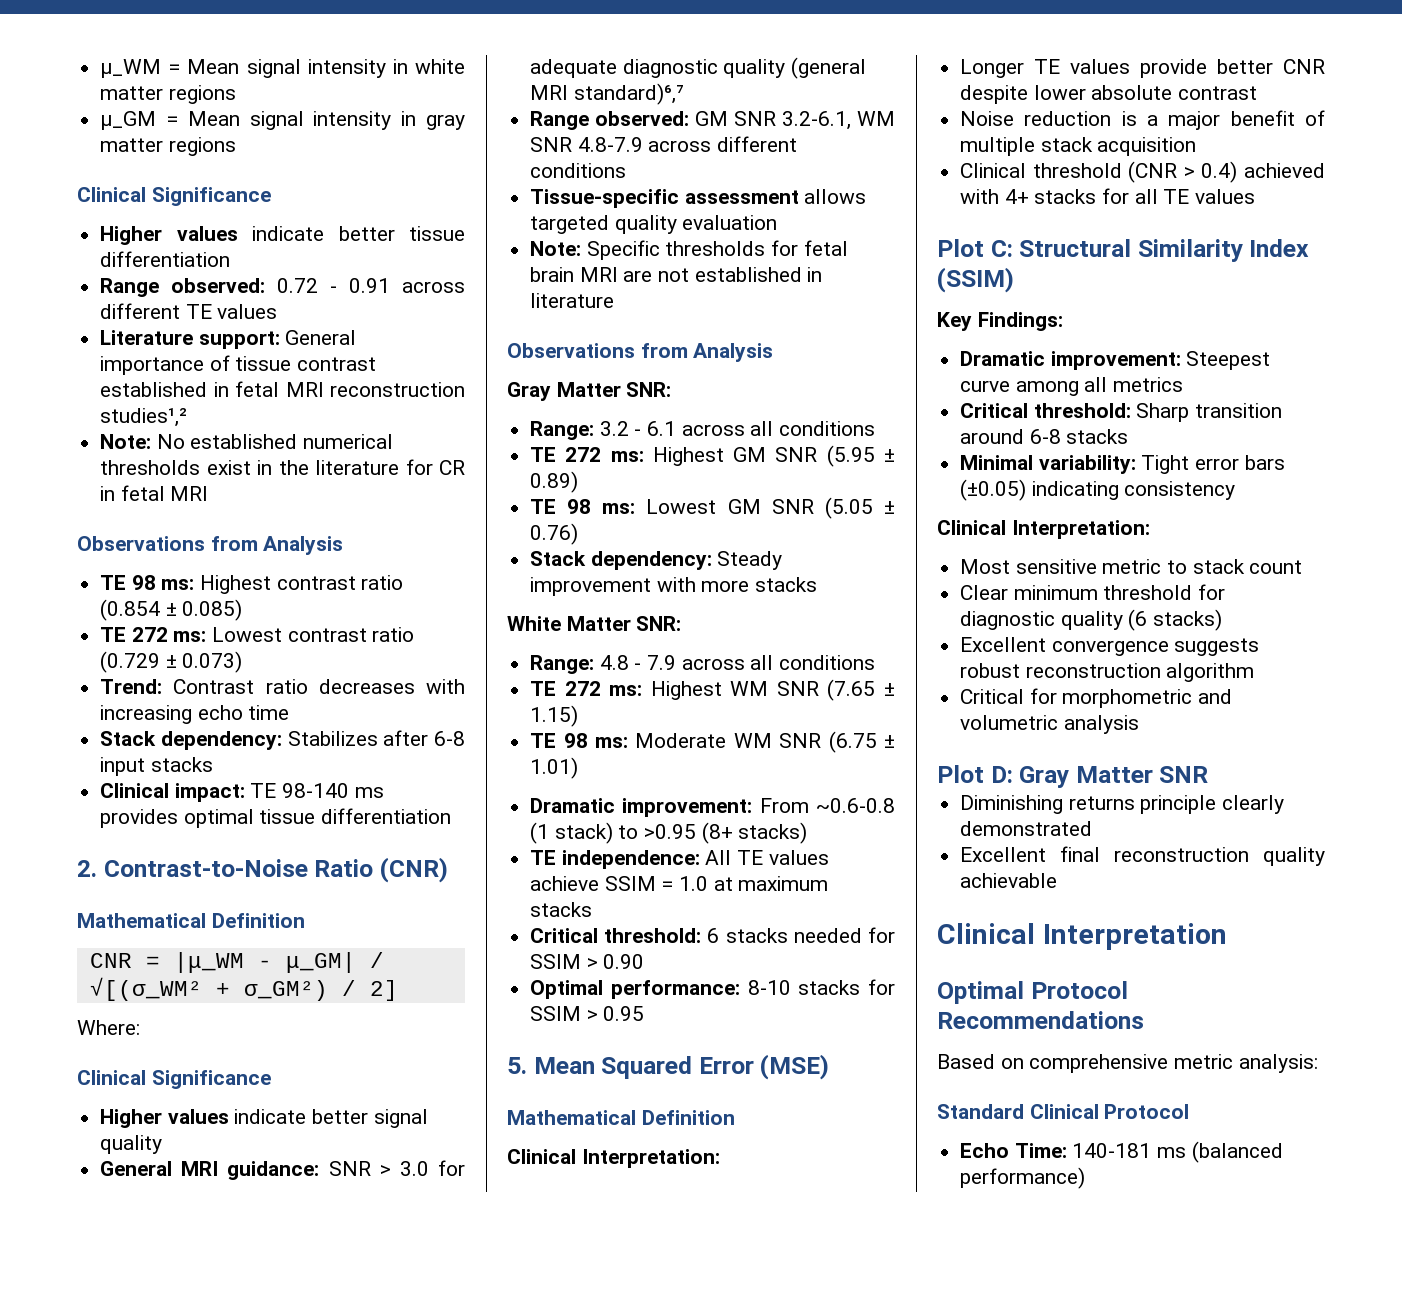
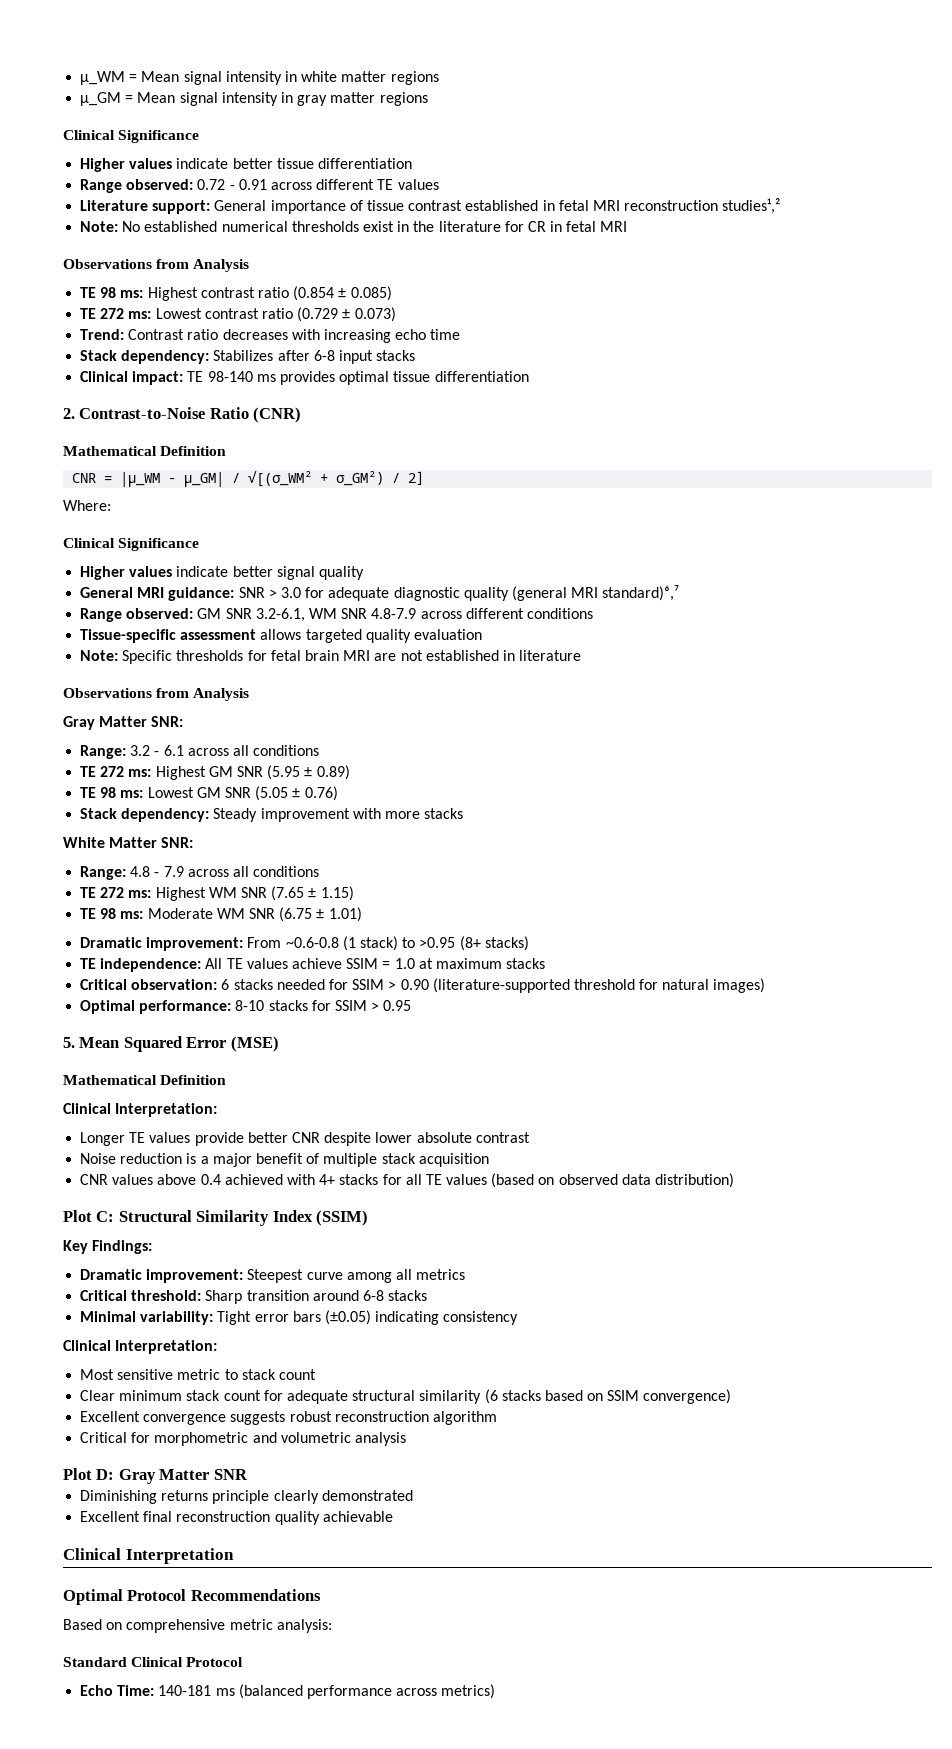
[604,928,702,943] threshold: -> [131,979,218,990] observation:
(645, 961) none -> [432,978,766,993] (literature-supported threshold for natural images)
[960,161,1238,183] Clinical threshold (CNR > 0.4) -> [80,1174,221,1185] CNR values above 0.4
(1256, 196) none -> [491,1173,735,1188] (based on observed data distribution)
[1103,584,1226,600] [960,609,1223,631] threshold for diagnostic quality (6 stacks) -> [186,1389,732,1404] stack count for adequate structural similarity (6 stacks based on SSIM convergence)
[960,1167,1086,1189] performance) -> [306,1684,496,1699] performance across metrics)

